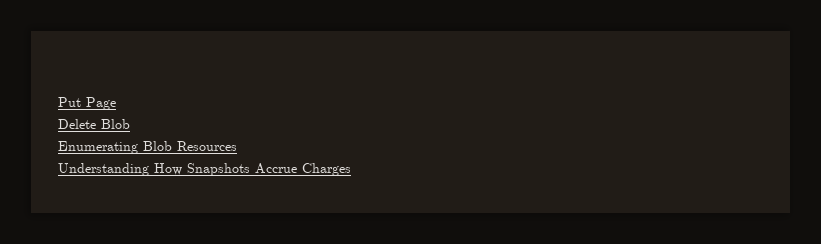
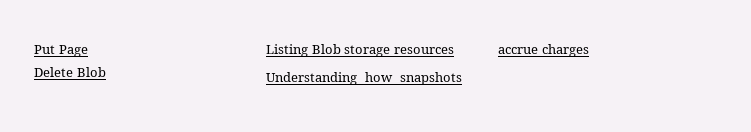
[58,141,237,154] [58,163,351,176] Enumerating Blob Resources // Understanding How Snapshots Accrue Charges -> [266,44,454,57] [266,72,462,85] [498,44,589,57] Listing Blob storage resources // Understanding how snapshots accrue charges

